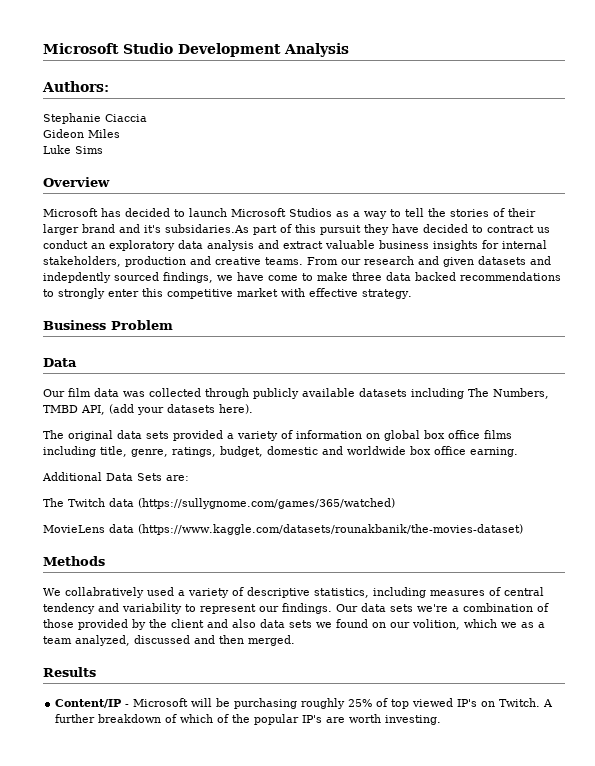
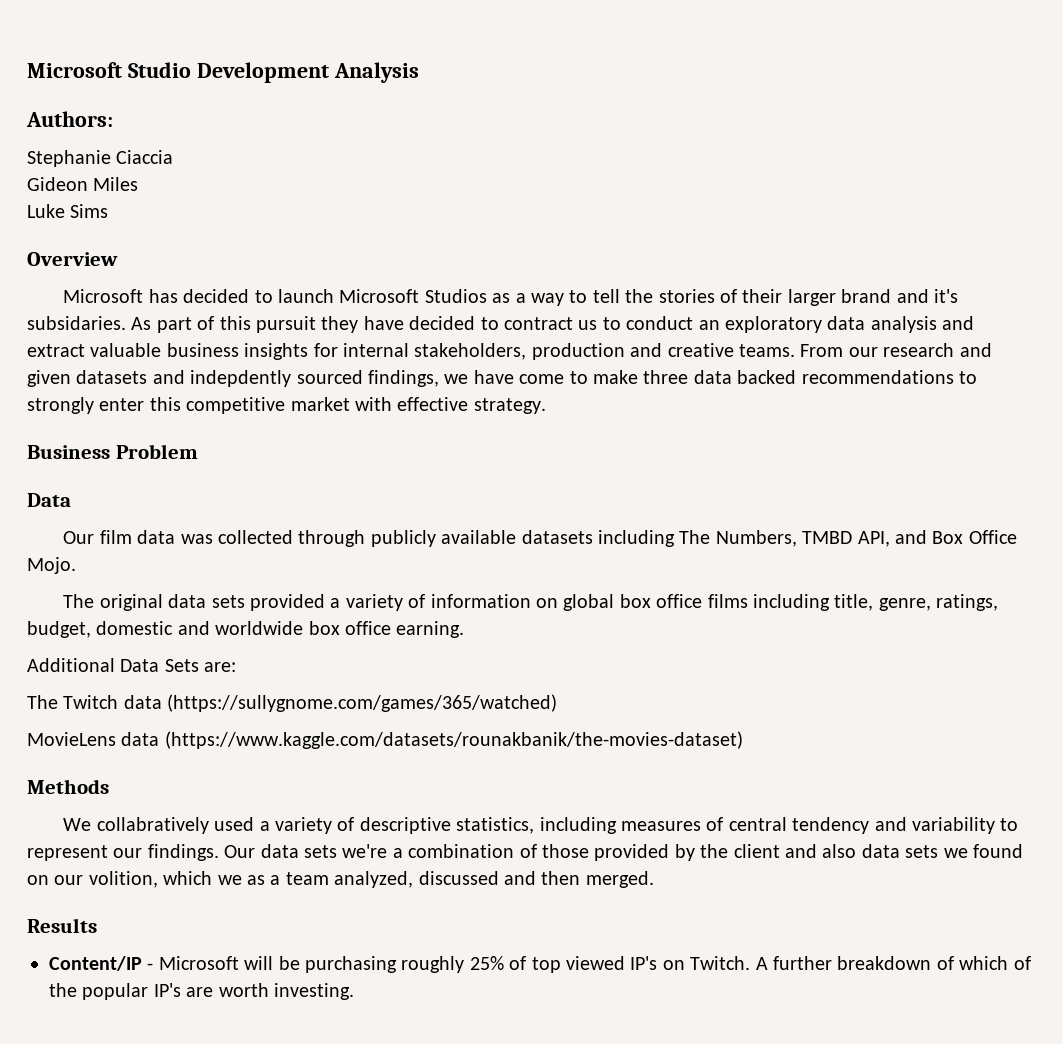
[165,224,249,233] subsidaries.As -> [27,316,152,330] subsidaries. As
(550, 230) none -> [602,317,621,330] to
[109,404,253,415] (add your datasets here). -> [895,530,1017,544] [27,557,76,574] and Box Office Mojo.

